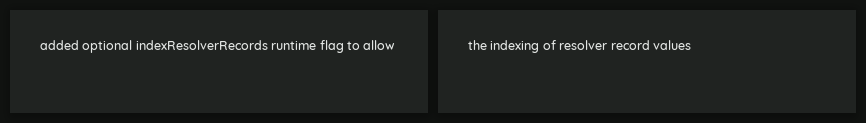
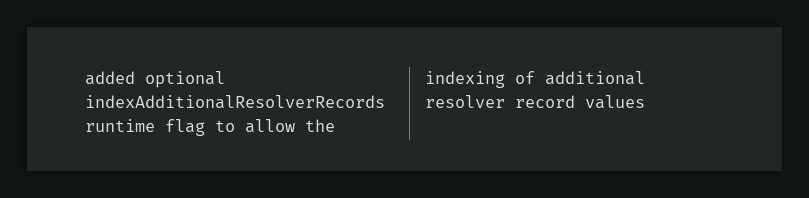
[135,40,268,50] indexResolverRecords -> [85,95,385,109] indexAdditionalResolverRecords
(556, 45) none -> [545,71,645,85] additional

